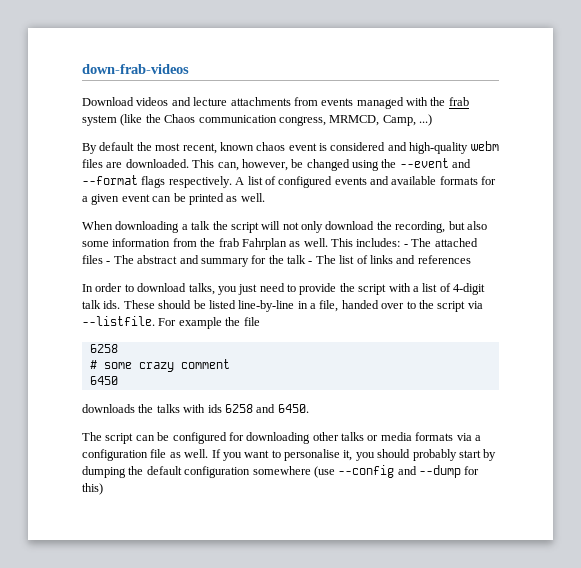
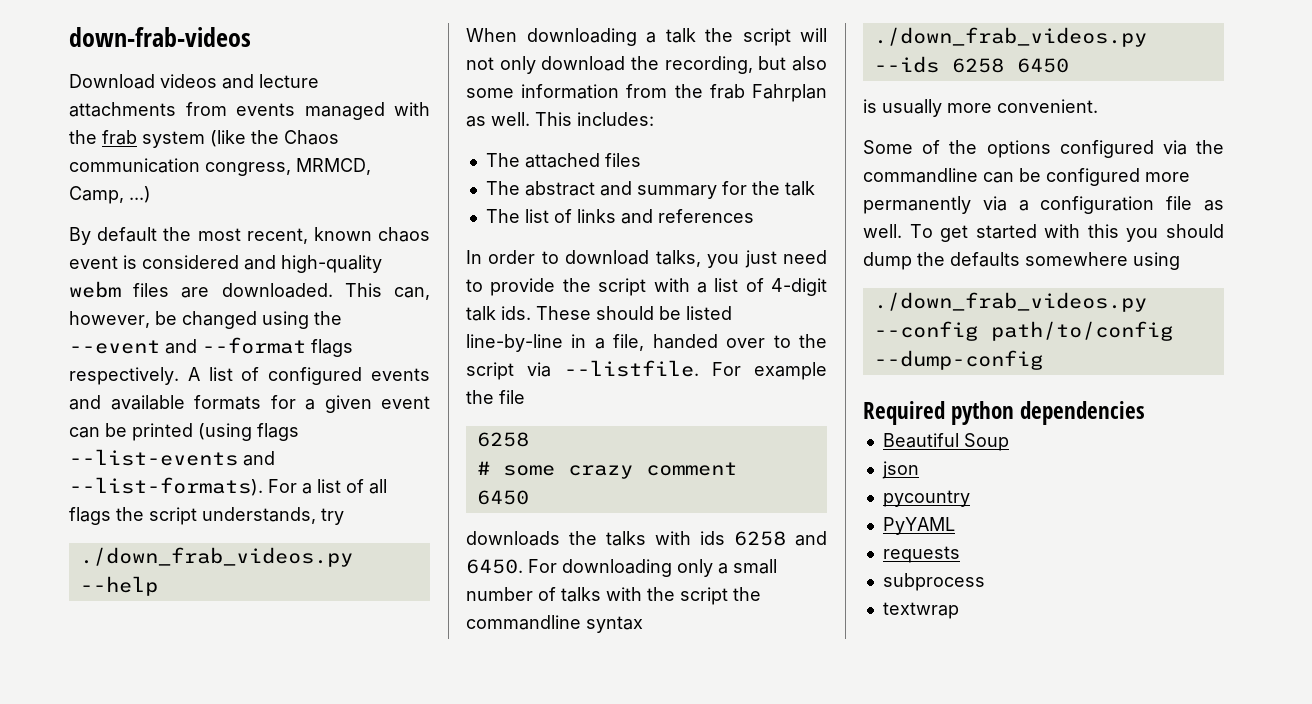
[226,193,265,202] as well. -> [198,423,299,441] [69,449,275,466] [69,477,387,496] [69,507,344,525] [79,547,353,567] [79,576,158,596] (using flags --list-events and --list-formats). For a list of all flags the script understands, try // ./down_frab_videos.py --help
[403,244,408,247] - -> (654, 119) //
[106,261,111,264] - -> (641, 160) //
[308,261,313,264] - -> (815, 188) //
[82,432,454,444] // The script can be configured for downloading other talks or media formats -> [528,559,777,577] [466,587,761,605] [466,615,643,633] [873,27,1147,47] [873,56,1069,73] [863,99,1098,117] [863,140,1224,158] [863,168,1190,186] [863,196,971,214] For downloading only a small number of talks with the script the commandline syntax // ./down_frab_videos.py --ids 6258 6450 // is usually more convenient. // Some of the options configured via the commandline can be configured more permanently
[211,449,497,461] [82,465,480,478] [82,483,103,495] If you want to personalise it, you should probably start by dumping the default configuration somewhere (use --config and --dump for this) -> [909,224,1224,242] [863,252,1180,270] [873,292,1147,312] [873,321,1173,341] [873,350,1043,370] [863,401,1146,425] [882,433,1009,451] [881,461,919,479] [882,490,970,507] [882,517,955,535] [882,546,960,563] [882,573,985,591] [882,602,959,619] To get started with this you should dump the defaults somewhere using // ./down_frab_videos.py --config path/to/config --dump-config // Required python dependencies // Beautiful Soup // json // pycountry // PyYAML // requests // subprocess // textwrap

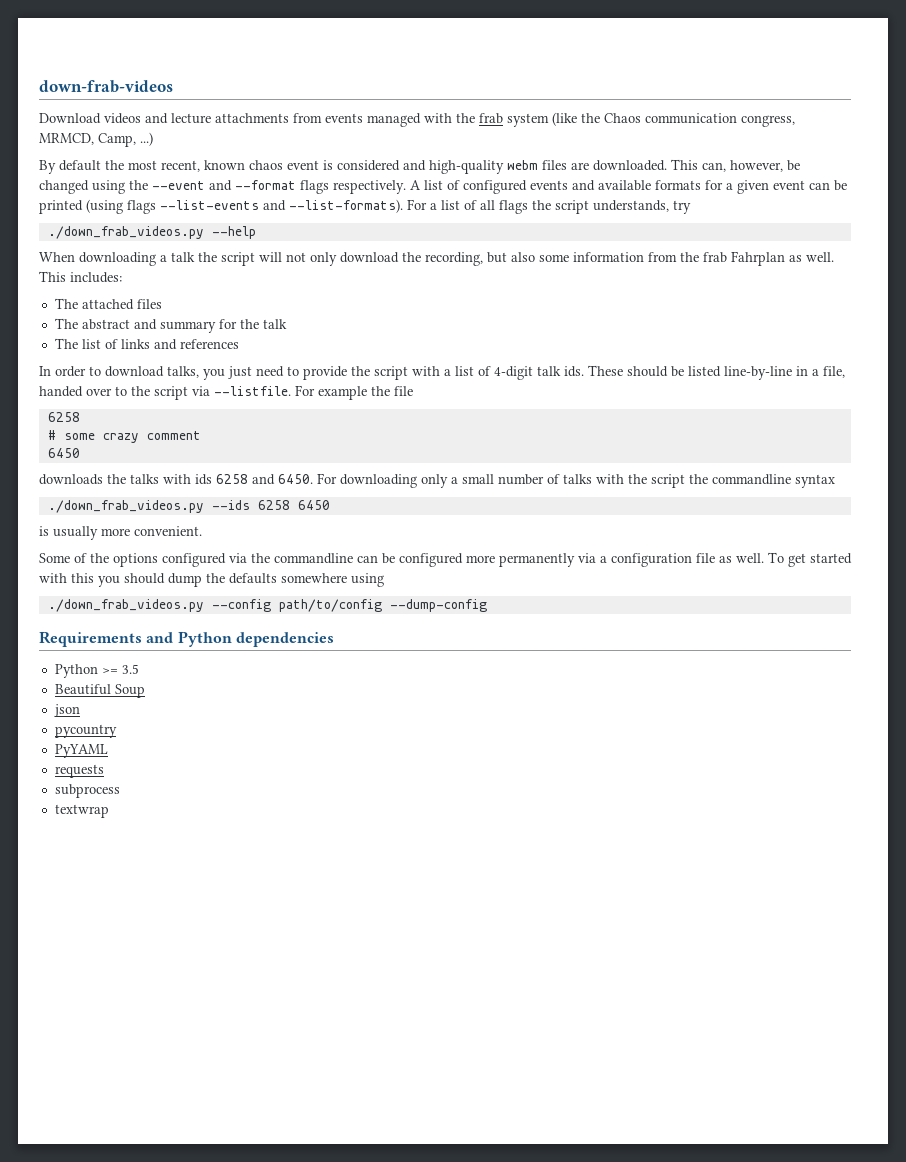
[863,401,1146,425] Required python dependencies -> [39,631,334,647] [54,664,139,678] Requirements and Python dependencies // Python >= 3.5

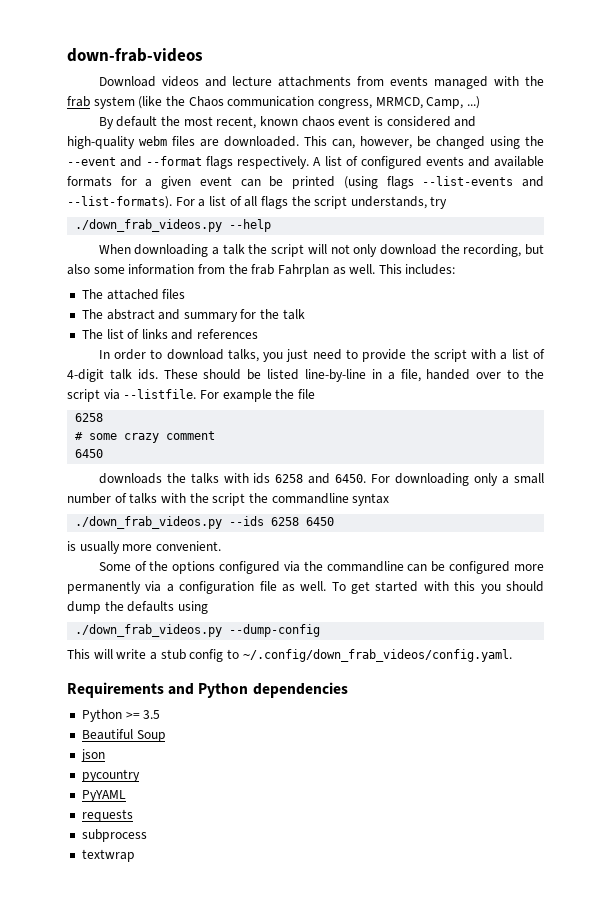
[281,573,347,583] somewhere -> (175, 606) none
[211,599,382,612] --config path/to/config -> (223, 630) none
(487, 605) none -> [67,649,512,662] // This will write a stub config to ~/.config/down_frab_videos/config.yaml.

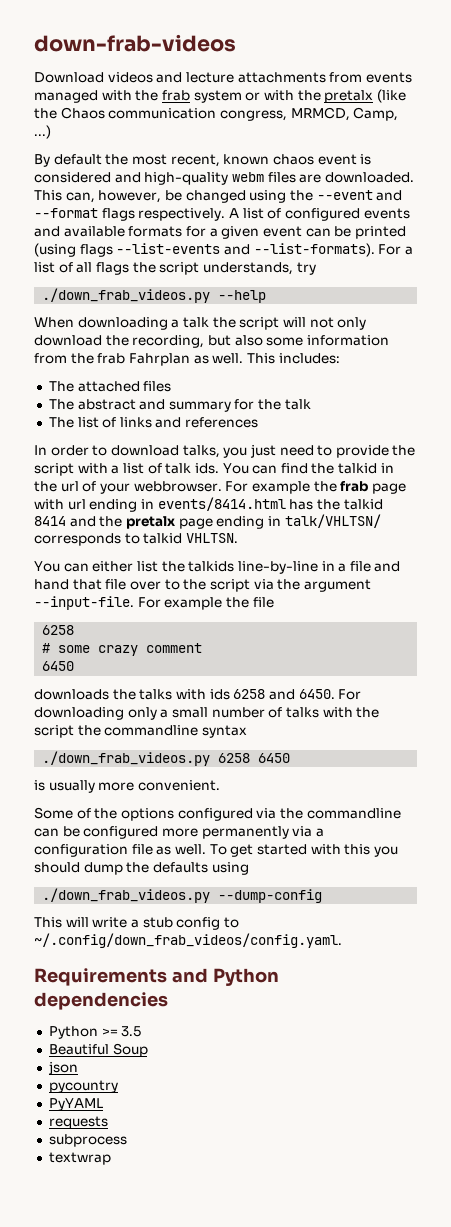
(135, 102) none -> [245,90,374,103] or with the pretalx
[67,369,104,382] 4-digit -> (162, 468) none
[163,369,471,382] These should be listed line-by-line in a file, handed -> [222,463,394,474] [34,481,406,494] [34,497,383,512] [34,514,381,529] [34,533,238,546] [34,561,401,574] [34,579,127,590] You can find the talkid in the url of your webbrowser. For example the frab page with url ending in events/8414.html has the talkid 8414 and the pretalx page ending in talk/VHLTSN/ corresponds to talkid VHLTSN. // You can either list the talkids line-by-line in a file and hand that file
[123,389,197,399] --listfile. -> [277,579,371,592] [34,596,134,610] the argument --input-file.
[229,516,265,526] --ids -> (211, 758) none

